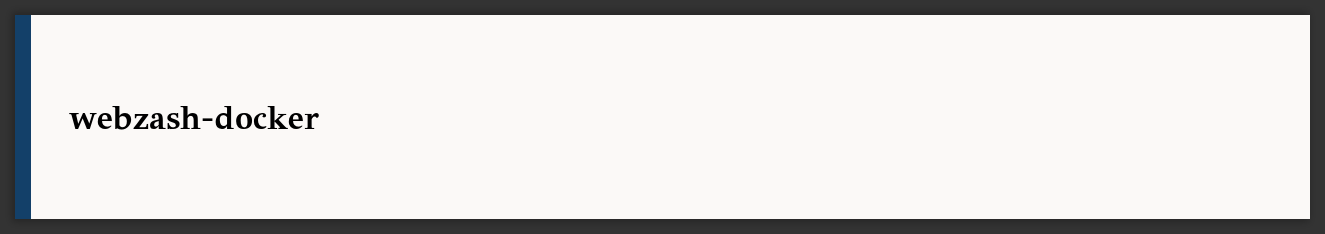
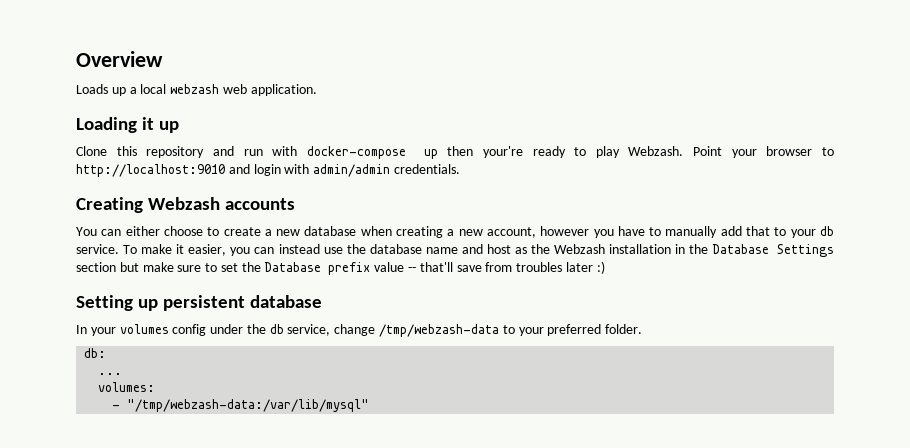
[69,106,319,130] webzash-docker -> [76,51,163,67] [76,84,317,96] [76,117,180,133] [76,146,834,159] [76,164,460,177] [76,197,296,213] [76,226,835,238] [76,244,834,257] [76,261,605,275] [76,295,323,311] [76,324,643,337] [84,348,107,358] [98,373,123,375] [98,382,156,392] [112,399,370,412] Overview // Loads up a local webzash web application. // Loading it up // Clone this repository and run with docker-compose up then your're ready to play Webzash. Point your browser to http://localhost:9010 and login with admin/admin credentials. // Creating Webzash accounts // You can either choose to create a new database when creating a new account, however you have to manually add that to your db service. To make it easier, you can instead use the database name and host as the Webzash installation in the Database Settings section but make sure to set the Database prefix value -- that'll save from troubles later :) // Setting up persistent database // In your volumes config under the db service, change /tmp/webzash-data to your preferred folder. // db: // ... // volumes: // - "/tmp/webzash-data:/var/lib/mysql"

